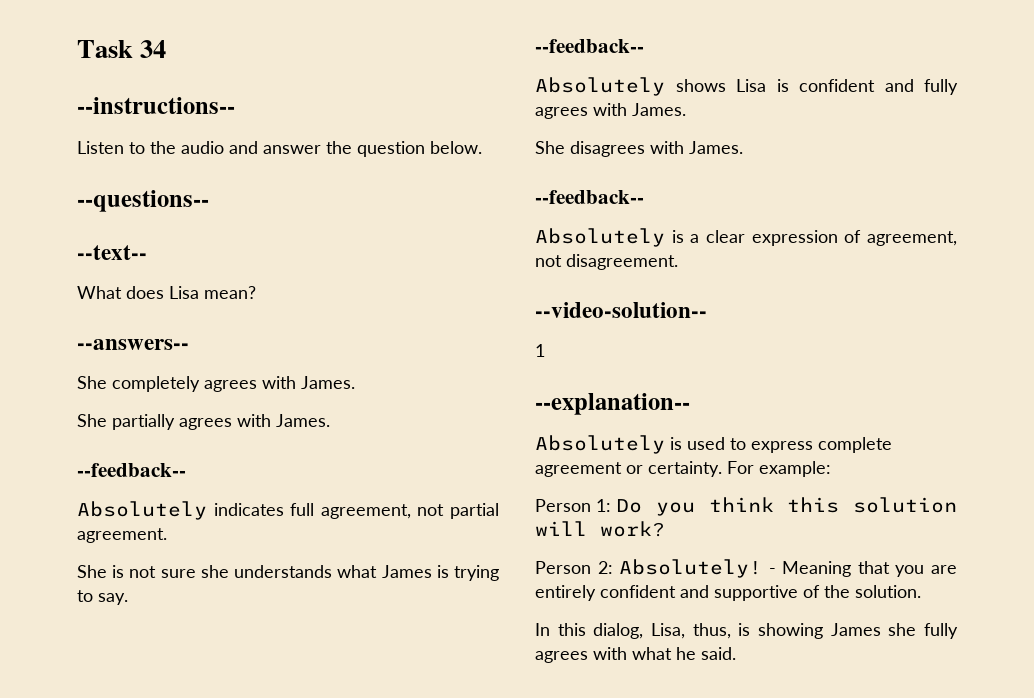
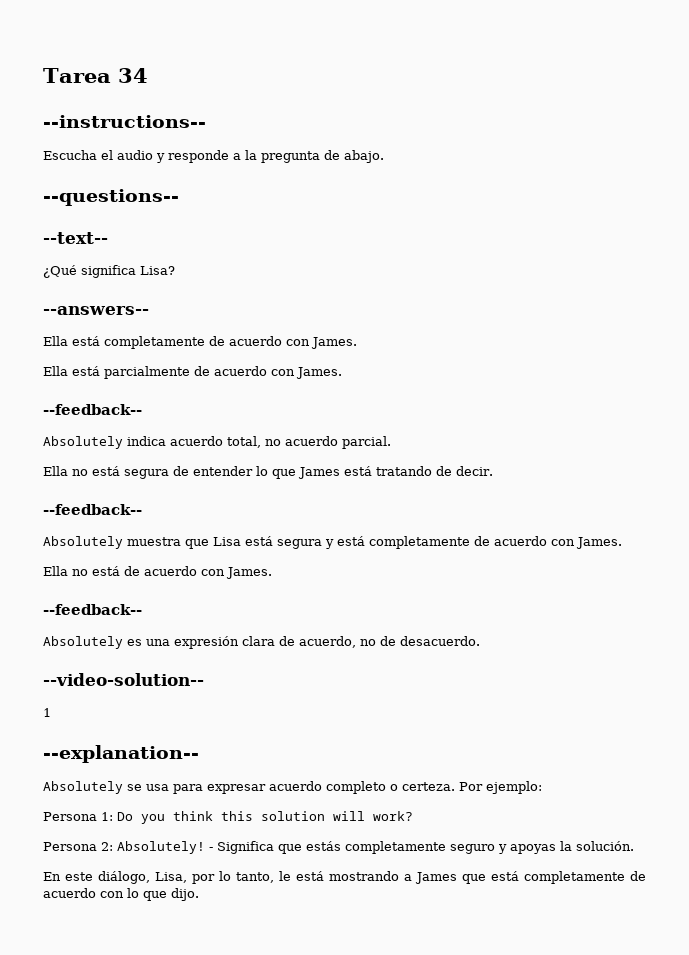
[77,40,133,58] Task -> [43,68,111,83] Tarea
[77,141,482,157] [77,190,209,212] [77,245,147,260] [77,286,256,299] [77,339,189,350] [77,376,355,392] [77,414,330,430] [77,463,186,477] [77,501,499,520] [77,528,167,543] [77,565,500,581] [77,590,128,605] [535,39,644,53] [535,77,958,96] [535,103,686,119] [535,141,743,157] [535,190,644,204] [535,228,957,247] [535,254,678,270] [535,302,707,318] [535,344,545,357] [535,393,690,415] [535,435,892,454] [535,461,831,477] [535,499,591,512] Listen to the audio and answer the question below. // --questions-- // --text-- // What does Lisa mean? // --answers-- // She completely agrees with James. // She partially agrees with James. // --feedback-- // Absolutely indicates full agreement, not partial agreement. // She is not sure she understands what James is trying to say. // --feedback-- // Absolutely shows Lisa is confident and fully agrees with James. // She disagrees with James. // --feedback-- // Absolutely is a clear expression of agreement, not disagreement. // --video-solution-- // 1 // --explanation-- // Absolutely is used to express complete agreement or certainty. For example: // Person -> [43,150,384,163] [43,189,179,206] [43,232,108,244] [43,265,175,278] [43,306,149,315] [43,336,357,349] [43,366,342,379] [43,404,142,415] [43,436,391,449] [43,466,493,479] [43,504,142,515] [43,536,622,549] [43,566,272,579] [43,604,142,615] [43,636,480,649] [43,673,204,686] [43,708,51,717] [43,745,199,763] [43,781,542,794] [43,812,97,821] Escucha el audio y responde a la pregunta de abajo. // --questions-- // --text-- // ¿Qué significa Lisa? // --answers-- // Ella está completamente de acuerdo con James. // Ella está parcialmente de acuerdo con James. // --feedback-- // Absolutely indica acuerdo total, no acuerdo parcial. // Ella no está segura de entender lo que James está tratando de decir. // --feedback-- // Absolutely muestra que Lisa está segura y está completamente de acuerdo con James. // Ella no está de acuerdo con James. // --feedback-- // Absolutely es una expresión clara de acuerdo, no de desacuerdo. // --video-solution-- // 1 // --explanation-- // Absolutely se usa para expresar acuerdo completo o certeza. Por ejemplo: // Persona
[535,561,591,574] Person -> [43,842,97,851] Persona
[782,561,957,577] [535,585,921,601] [535,623,958,639] [535,647,736,663] Meaning that you are entirely confident and supportive of the solution. // In this dialog, Lisa, thus, is showing James she fully agrees with what he said. -> [217,841,634,854] [43,871,646,884] [43,888,199,901] Significa que estás completamente seguro y apoyas la solución. // En este diálogo, Lisa, por lo tanto, le está mostrando a James que está completamente de acuerdo con lo que dijo.

